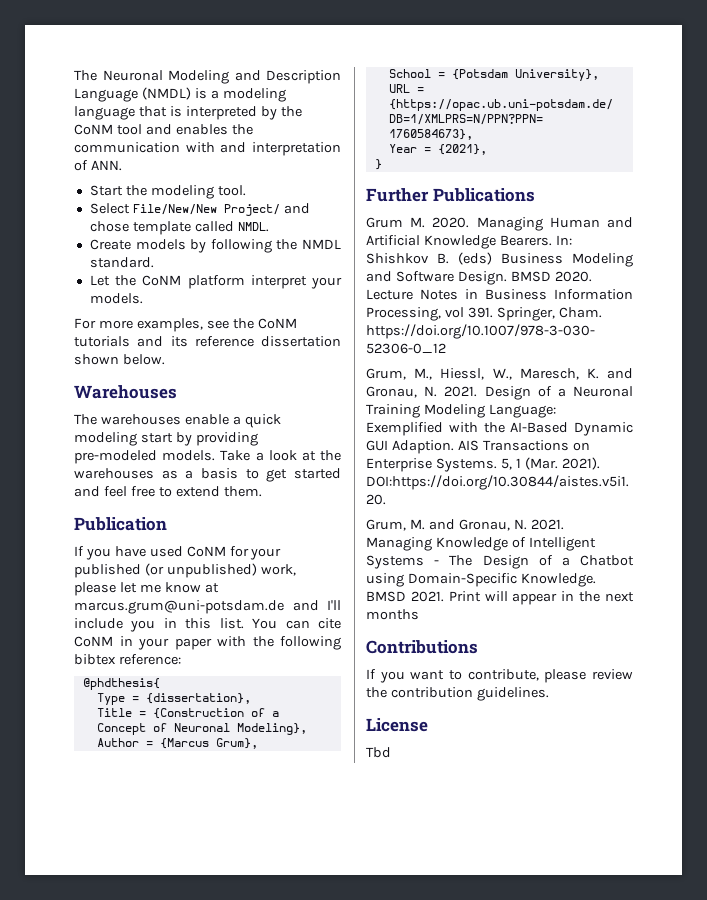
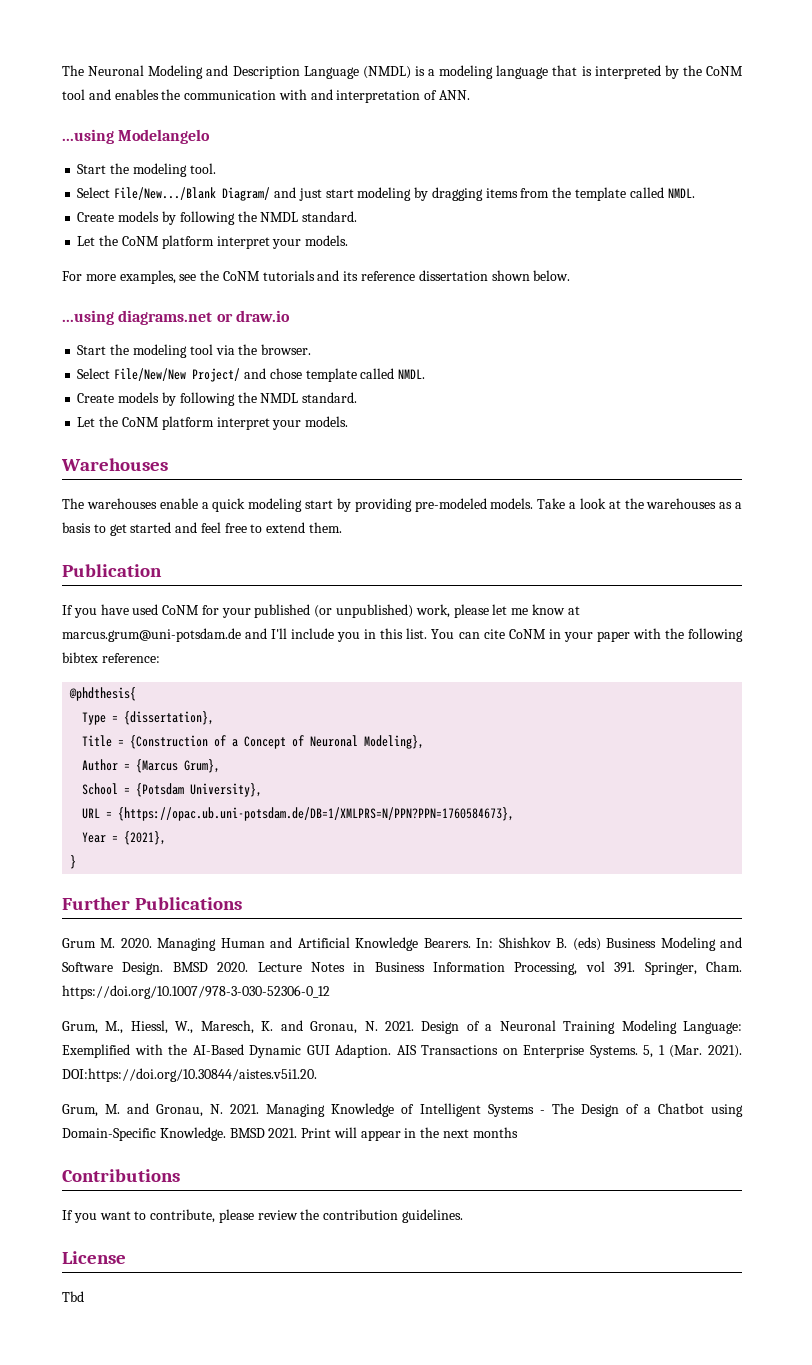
(122, 165) none -> [62,129,211,144] // ...using Modelangelo
[132,203,310,216] [89,221,129,232] File/New/New Project/ and chose -> [114,187,572,201] File/New.../Blank Diagram/ and just start modeling by dragging items from the
(165, 359) none -> [62,310,290,325] [77,344,312,358] [77,368,426,382] [77,392,358,406] [77,416,349,430] // ...using diagrams.net or draw.io // Start the modeling tool via the browser. // Select File/New/New Project/ and chose template called NMDL. // Create models by following the NMDL standard. // Let the CoNM platform interpret your models.

